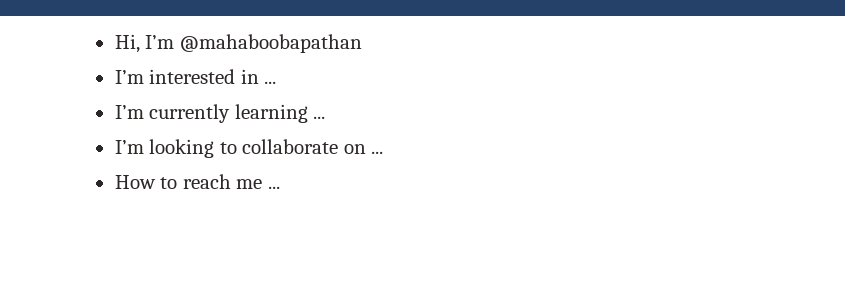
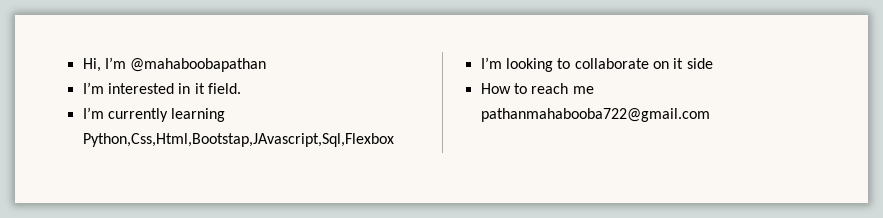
[264,81,277,84] ... -> [194,83,241,94] it field.
[313,116,326,119] ... -> [82,133,394,147] Python,Css,Html,Bootstap,JAvascript,Sql,Flexbox
[371,151,384,154] ... -> [673,58,713,69] it side
[267,186,280,189] ... -> [480,108,710,122] pathanmahabooba722@gmail.com

